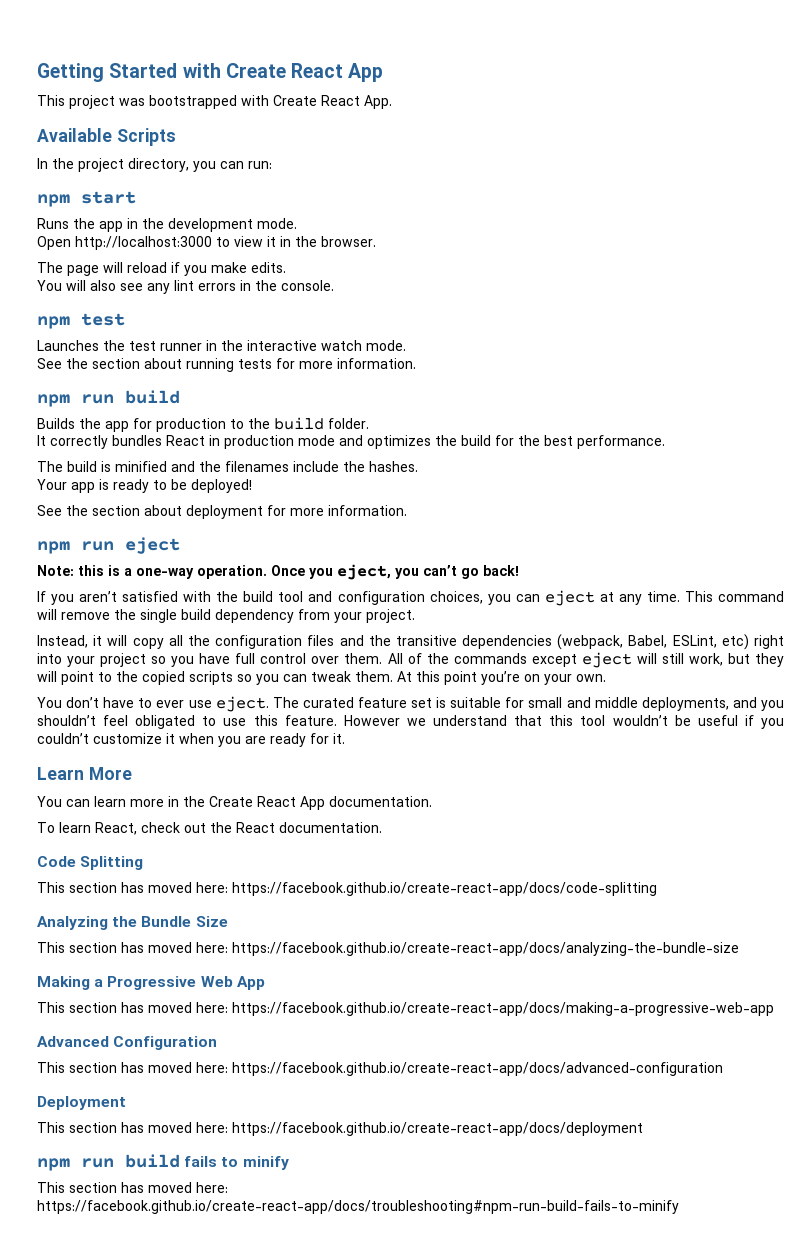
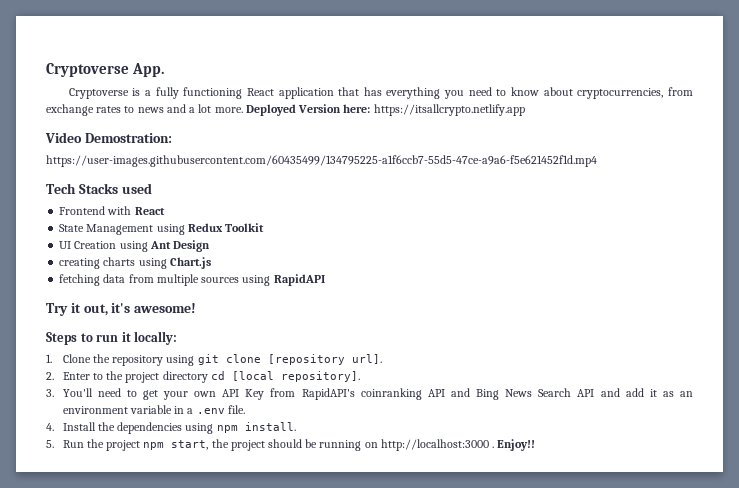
[37,63,384,82] [37,95,392,109] [37,128,176,146] [37,158,272,172] [37,191,136,207] [37,218,297,232] [37,236,376,250] [37,262,286,276] [37,280,334,294] [37,313,125,329] [37,340,406,351] [37,358,416,372] [37,390,180,407] [37,417,369,432] [37,435,665,449] [37,461,418,472] [37,479,252,493] [37,505,407,519] [37,537,180,554] [37,564,519,580] [37,590,784,606] [37,609,415,623] [37,634,784,650] [37,652,784,668] [37,671,606,685] [37,696,784,712] [37,715,785,729] [37,733,345,747] [37,767,132,780] [37,796,432,810] [37,822,382,835] [37,856,144,870] [37,882,657,896] [37,916,228,930] [37,942,739,956] [37,976,265,990] [37,1002,774,1016] [37,1036,218,1050] [37,1062,723,1076] [37,1096,126,1110] [37,1122,643,1136] [37,1154,289,1171] [37,1182,228,1193] [37,1200,679,1214] Getting Started with Create React App // This project was bootstrapped with Create React App. // Available Scripts // In the project directory, you can run: // npm start // Runs the app in the development mode. // Open http://localhost:3000 to view it in the browser. // The page will reload if you make edits. // You will also see any lint errors in the console. // npm test // Launches the test runner in the interactive watch mode. // See the section about running tests for more information. // npm run build // Builds the app for production to the build folder. // It correctly bundles React in production mode and optimizes the build for the best performance. // The build is minified and the filenames include the hashes. // Your app is ready to be deployed! // See the section about deployment for more information. // npm run eject // Note: this is a one-way operation. Once you eject, you can’t go back! // If you aren’t satisfied with the build tool and configuration choices, you can eject at any time. This command will remove the single build dependency from your project. // Instead, it will copy all the configuration files and the transitive dependencies (webpack, Babel, ESLint, etc) right into your project so you have full control over them. All of the commands except eject will still work, but they will point to the copied scripts so you can tweak them. At this point you’re on your own. // You don’t have to ever use eject. The curated feature set is suitable for small and middle deployments, and you shouldn’t feel obligated to use this feature. However we understand that this tool wouldn’t be useful if you couldn’t customize it when you are ready for it. // Learn More // You can learn more in the Create React App documentation. // To learn React, check out the React documentation. // Code Splitting // This section has moved here: https://facebook.github.io/create-react-app/docs/code-splitting // Analyzing the Bundle Size // This section has moved here: https://facebook.github.io/create-react-app/docs/analyzing-the-bundle-size // Making a Progressive Web App // This section has moved here: https://facebook.github.io/create-react-app/docs/making-a-progressive-web-app // Advanced Configuration // This section has moved here: https://facebook.github.io/create-react-app/docs/advanced-configuration // Deployment // This section has moved here: https://facebook.github.io/create-react-app/docs/deployment // npm run build fails to minify // This section has moved here: https://facebook.github.io/create-react-app/docs/troubleshooting#npm-run-build-fails-to-minify -> [46,63,165,77] [68,87,693,99] [46,104,525,116] [45,132,172,143] [46,155,597,167] [46,183,152,194] [59,206,165,215] [59,223,265,235] [59,240,211,252] [59,257,211,269] [59,274,325,286] [46,303,197,316] [46,331,178,345] [46,354,382,366] [46,371,360,383] [46,388,693,400] [62,405,245,414] [46,422,296,434] [46,439,536,451] Cryptoverse App. // Cryptoverse is a fully functioning React application that has everything you need to know about cryptocurrencies, from exchange rates to news and a lot more. Deployed Version here: https://itsallcrypto.netlify.app // Video Demostration: // https://user-images.githubusercontent.com/60435499/134795225-a1f6ccb7-55d5-47ce-a9a6-f5e621452f1d.mp4 // Tech Stacks used // Frontend with React // State Management using Redux Toolkit // UI Creation using Ant Design // creating charts using Chart.js // fetching data from multiple sources using RapidAPI // Try it out, it's awesome! // Steps to run it locally: // 1. Clone the repository using git clone [repository url]. // 2. Enter to the project directory cd [local repository]. // 3. You'll need to get your own API Key from RapidAPI's coinranking API and Bing News Search API and add it as an environment variable in a .env file. // 4. Install the dependencies using npm install. // 5. Run the project npm start, the project should be running on http://localhost:3000 . Enjoy!!

